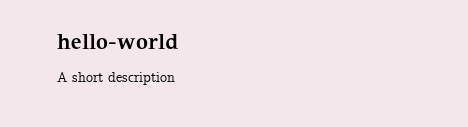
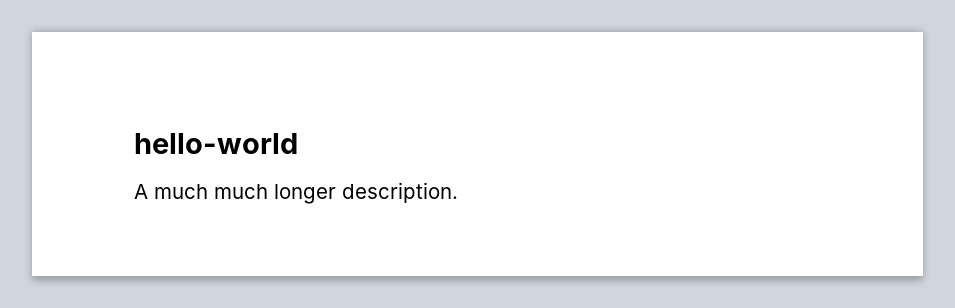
[72,72,175,85] short description -> [154,182,458,204] much much longer description.

